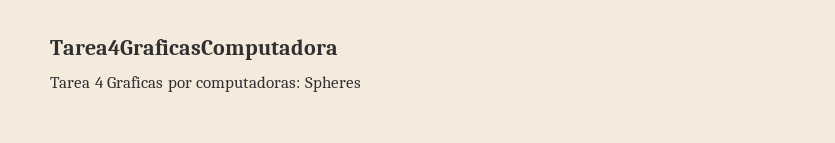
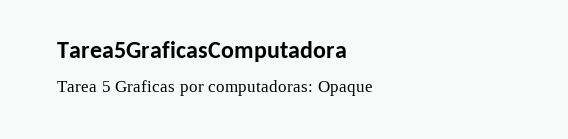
[50,39,338,60] Tarea4GraficasComputadora -> [57,41,347,62] Tarea5GraficasComputadora
[94,77,104,88] 4 -> [101,81,111,92] 5
[304,76,361,92] Spheres -> [317,81,373,96] Opaque

